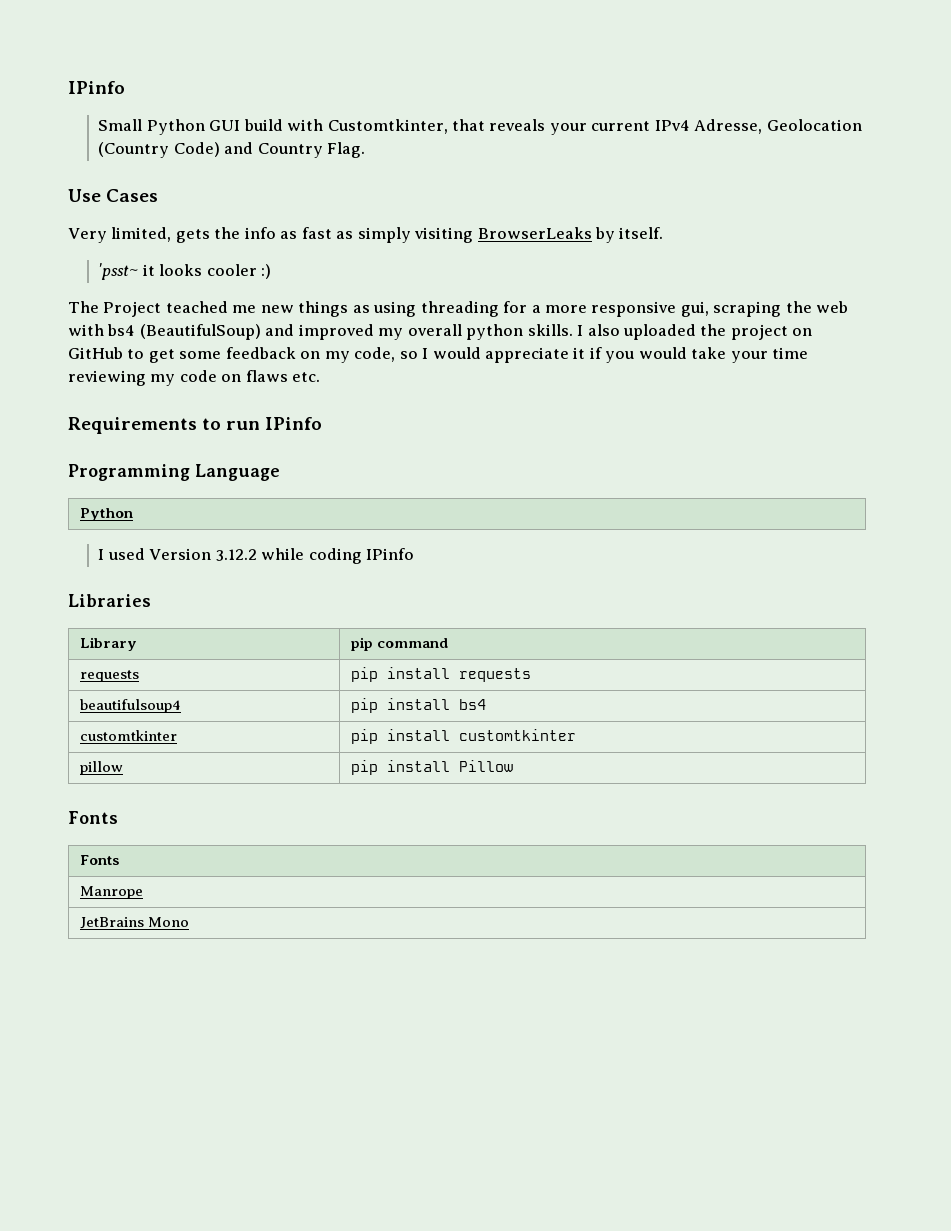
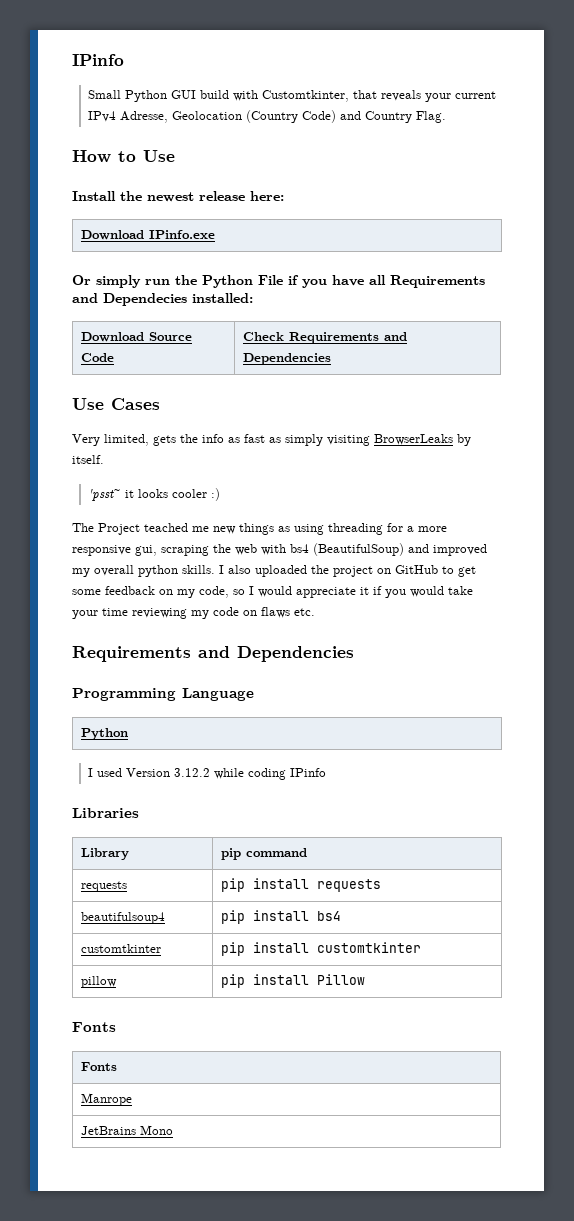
(366, 150) none -> [72,150,175,163] [72,191,284,202] [81,230,216,240] [72,275,485,288] [72,293,253,306] [81,332,193,342] [81,353,115,362] [243,332,408,344] [243,353,332,365] // How to Use // Install the newest release here: // Download IPinfo.exe // Or simply run the Python File if you have all Requirements and Dependecies installed: // Download Source Code | Check Requirements and Dependencies
[202,417,323,430] to run IPinfo -> [198,646,354,662] and Dependencies

